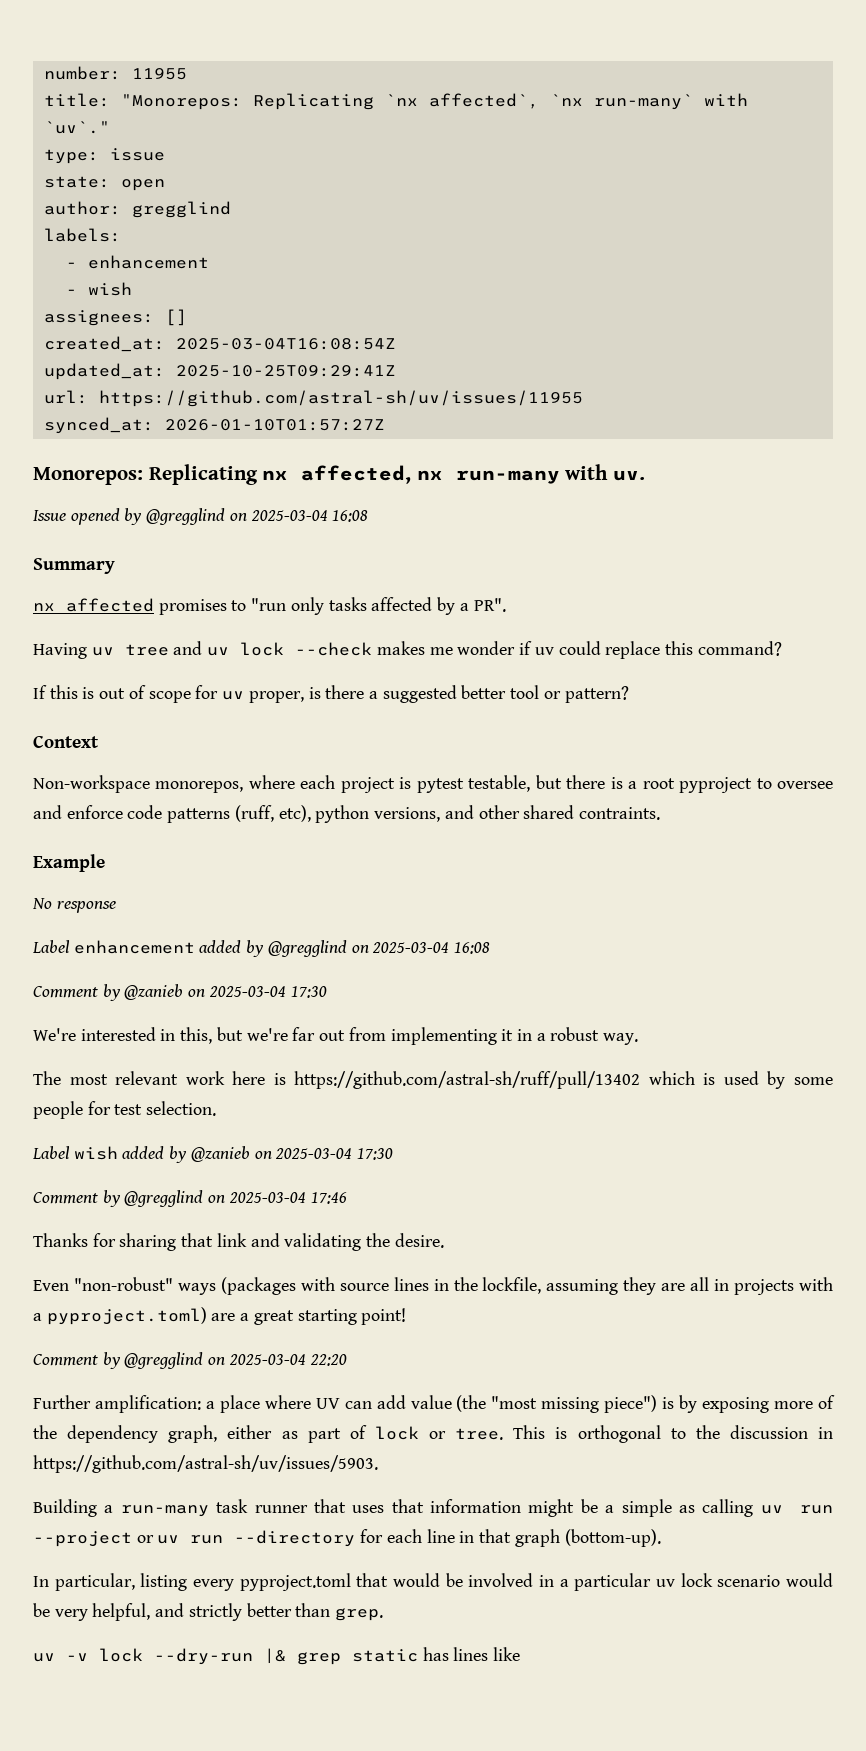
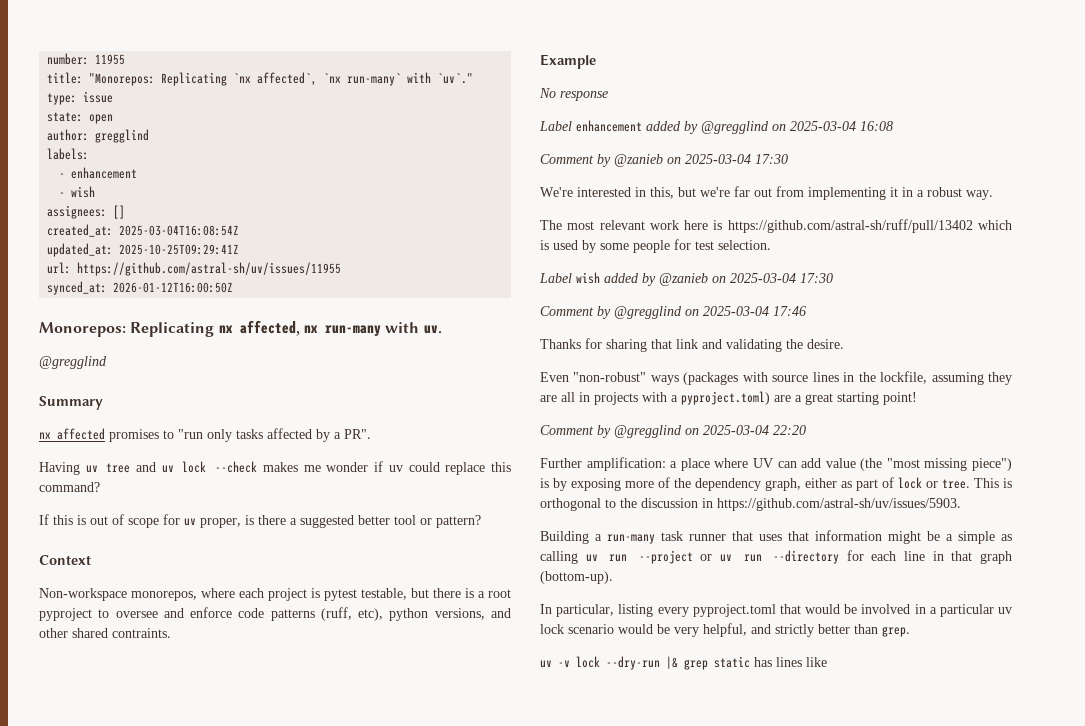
[164,419,385,431] 2026-01-10T01:57:27Z -> [113,282,234,293] 2026-01-12T16:00:50Z
[33,508,369,525] Issue opened by @gregglind on 2025-03-04 16:08 -> [39,356,107,369] @gregglind

